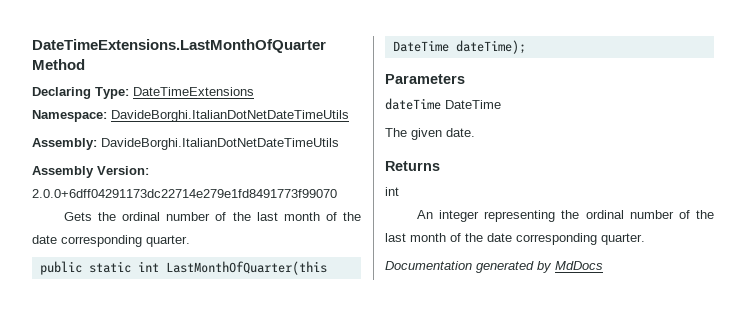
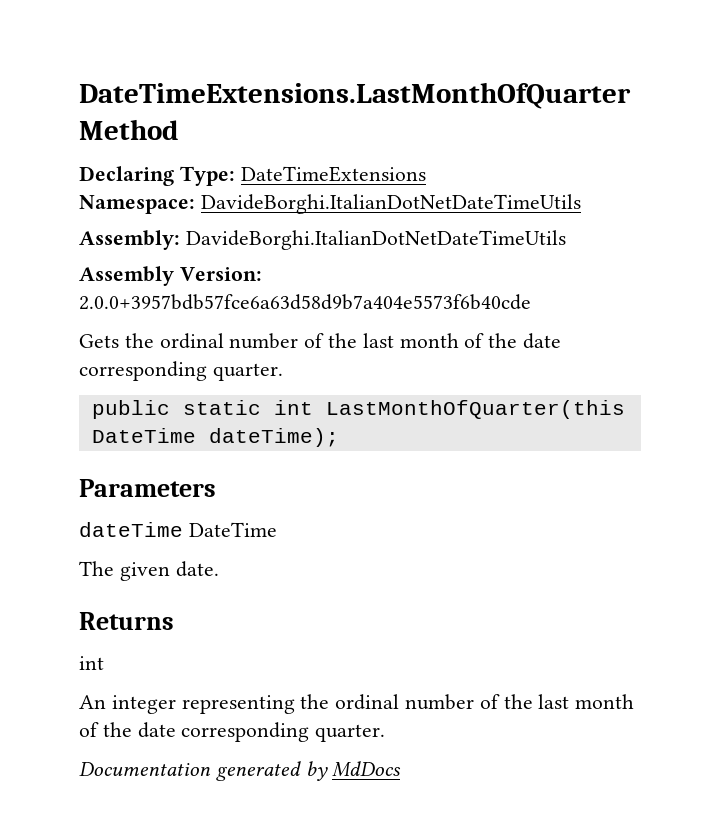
[32,189,337,198] 2.0.0+6dff04291173dc22714e279e1fd8491773f99070 -> [79,294,531,310] 2.0.0+3957bdb57fce6a63d58d9b7a404e5573f6b40cde

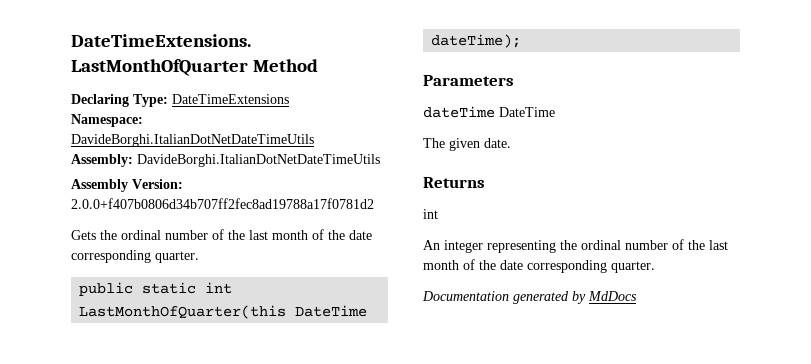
[79,294,531,310] 2.0.0+3957bdb57fce6a63d58d9b7a404e5573f6b40cde -> [71,198,374,209] 2.0.0+f407b0806d34b707ff2fec8ad19788a17f0781d2

